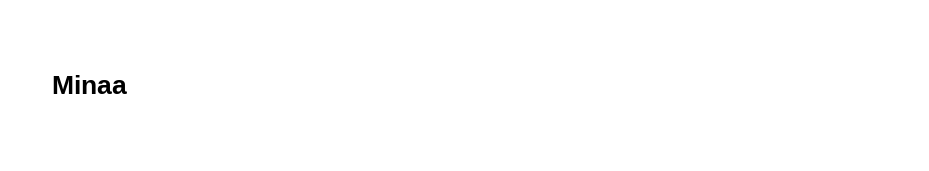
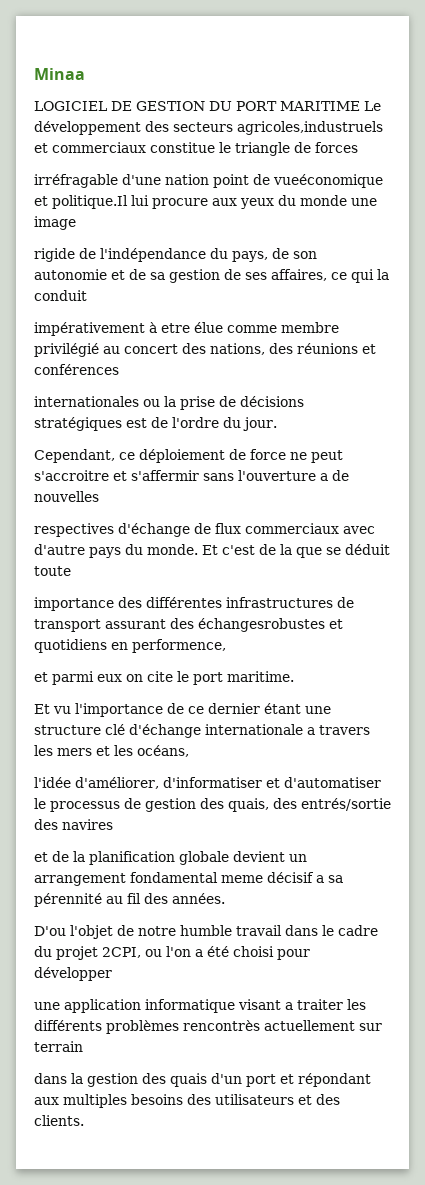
(127, 84) none -> [34,101,381,111] [34,121,383,135] [34,142,358,156] [34,174,383,188] [34,195,377,209] [34,216,76,230] [34,248,317,262] [34,269,389,283] [34,290,87,301] [34,322,339,336] [34,343,376,357] [34,364,119,375] [34,396,304,410] [34,417,277,431] [34,449,343,463] [34,470,349,481] [34,491,99,502] [34,523,375,537] [34,544,390,558] [34,566,71,576] [34,597,354,611] [34,618,343,632] [34,639,226,653] [34,671,294,685] [34,703,331,717] [34,724,370,738] [34,745,189,757] [34,777,381,789] [34,798,391,812] [34,819,113,830] [34,851,307,865] [34,872,343,886] [34,893,225,907] [34,925,378,939] [34,946,310,960] [34,967,112,981] [34,999,366,1013] [34,1020,382,1034] [34,1041,83,1052] [34,1073,371,1087] [34,1094,340,1108] [34,1115,84,1126] // LOGICIEL DE GESTION DU PORT MARITIME Le développement des secteurs agricoles,industruels et commerciaux constitue le triangle de forces // irréfragable d'une nation point de vueéconomique et politique.Il lui procure aux yeux du monde une image // rigide de l'indépendance du pays, de son autonomie et de sa gestion de ses affaires, ce qui la conduit // impérativement à etre élue comme membre privilégié au concert des nations, des réunions et conférences // internationales ou la prise de décisions stratégiques est de l'ordre du jour. // Cependant, ce déploiement de force ne peut s'accroitre et s'affermir sans l'ouverture a de nouvelles // respectives d'échange de flux commerciaux avec d'autre pays du monde. Et c'est de la que se déduit toute // importance des différentes infrastructures de transport assurant des échangesrobustes et quotidiens en performence, // et parmi eux on cite le port maritime. // Et vu l'importance de ce dernier étant une structure clé d'échange internationale a travers les mers et les océans, // l'idée d'améliorer, d'informatiser et d'automatiser le processus de gestion des quais, des entrés/sortie des navires // et de la planification globale devient un arrangement fondamental meme décisif a sa pérennité au fil des années. // D'ou l'objet de notre humble travail dans le cadre du projet 2CPI, ou l'on a été choisi pour développer // une application informatique visant a traiter les différents problèmes rencontrès actuellement sur terrain // dans la gestion des quais d'un port et répondant aux multiples besoins des utilisateurs et des clients.

